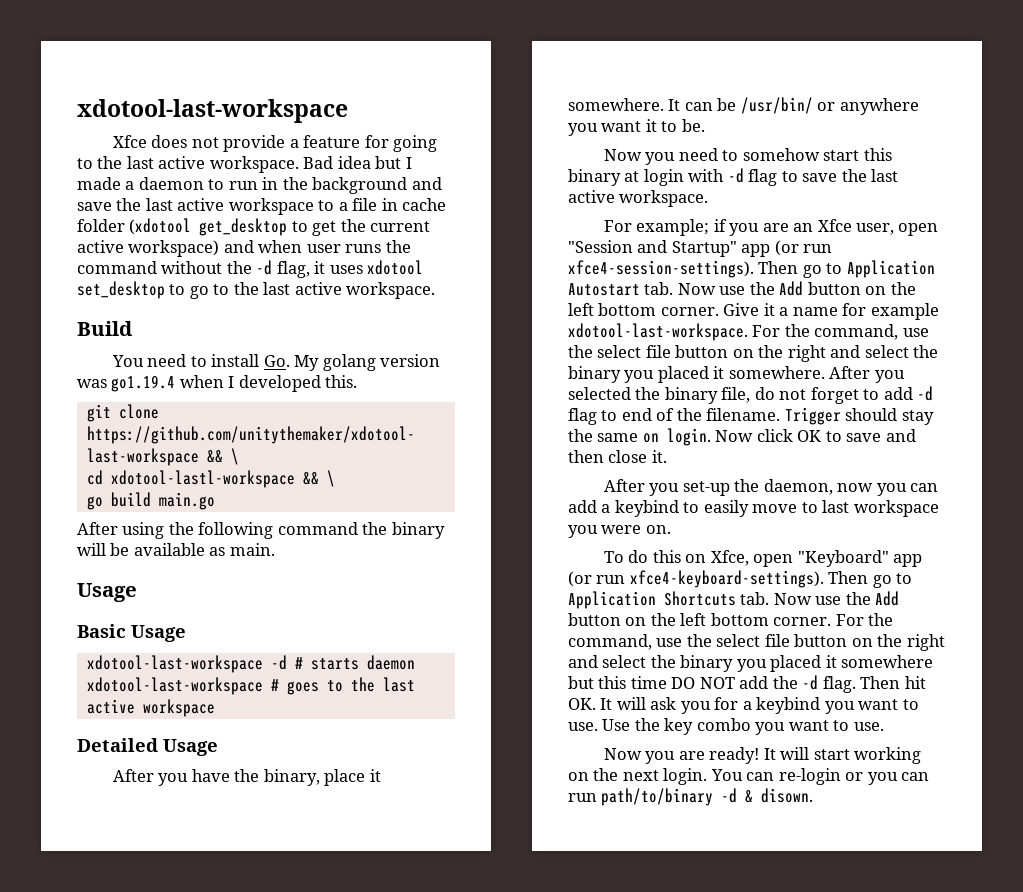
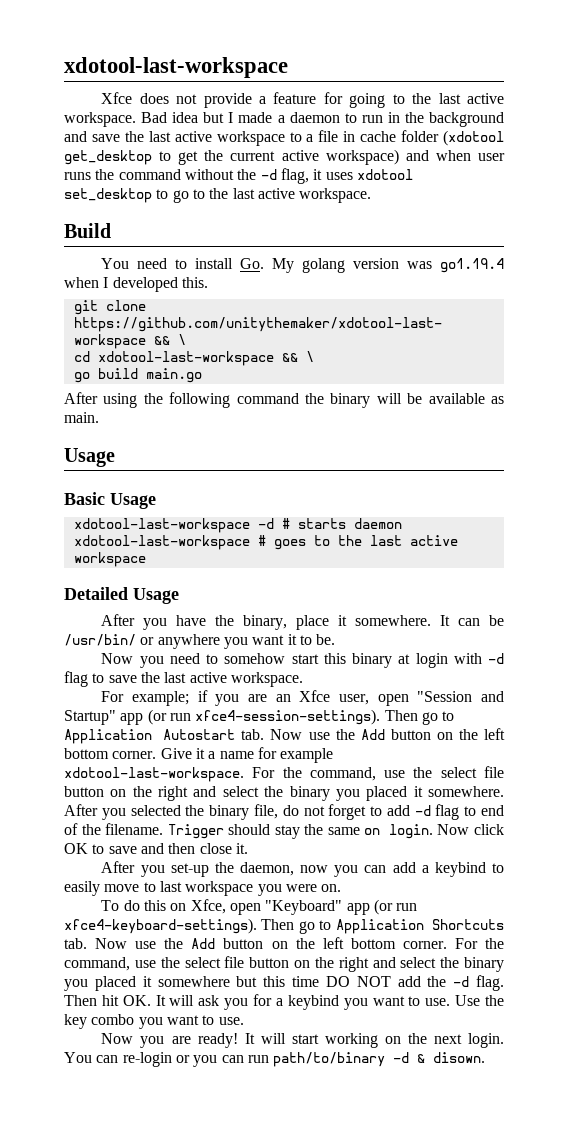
[110,470,295,488] xdotool-lastl-workspace -> [97,351,274,366] xdotool-last-workspace

